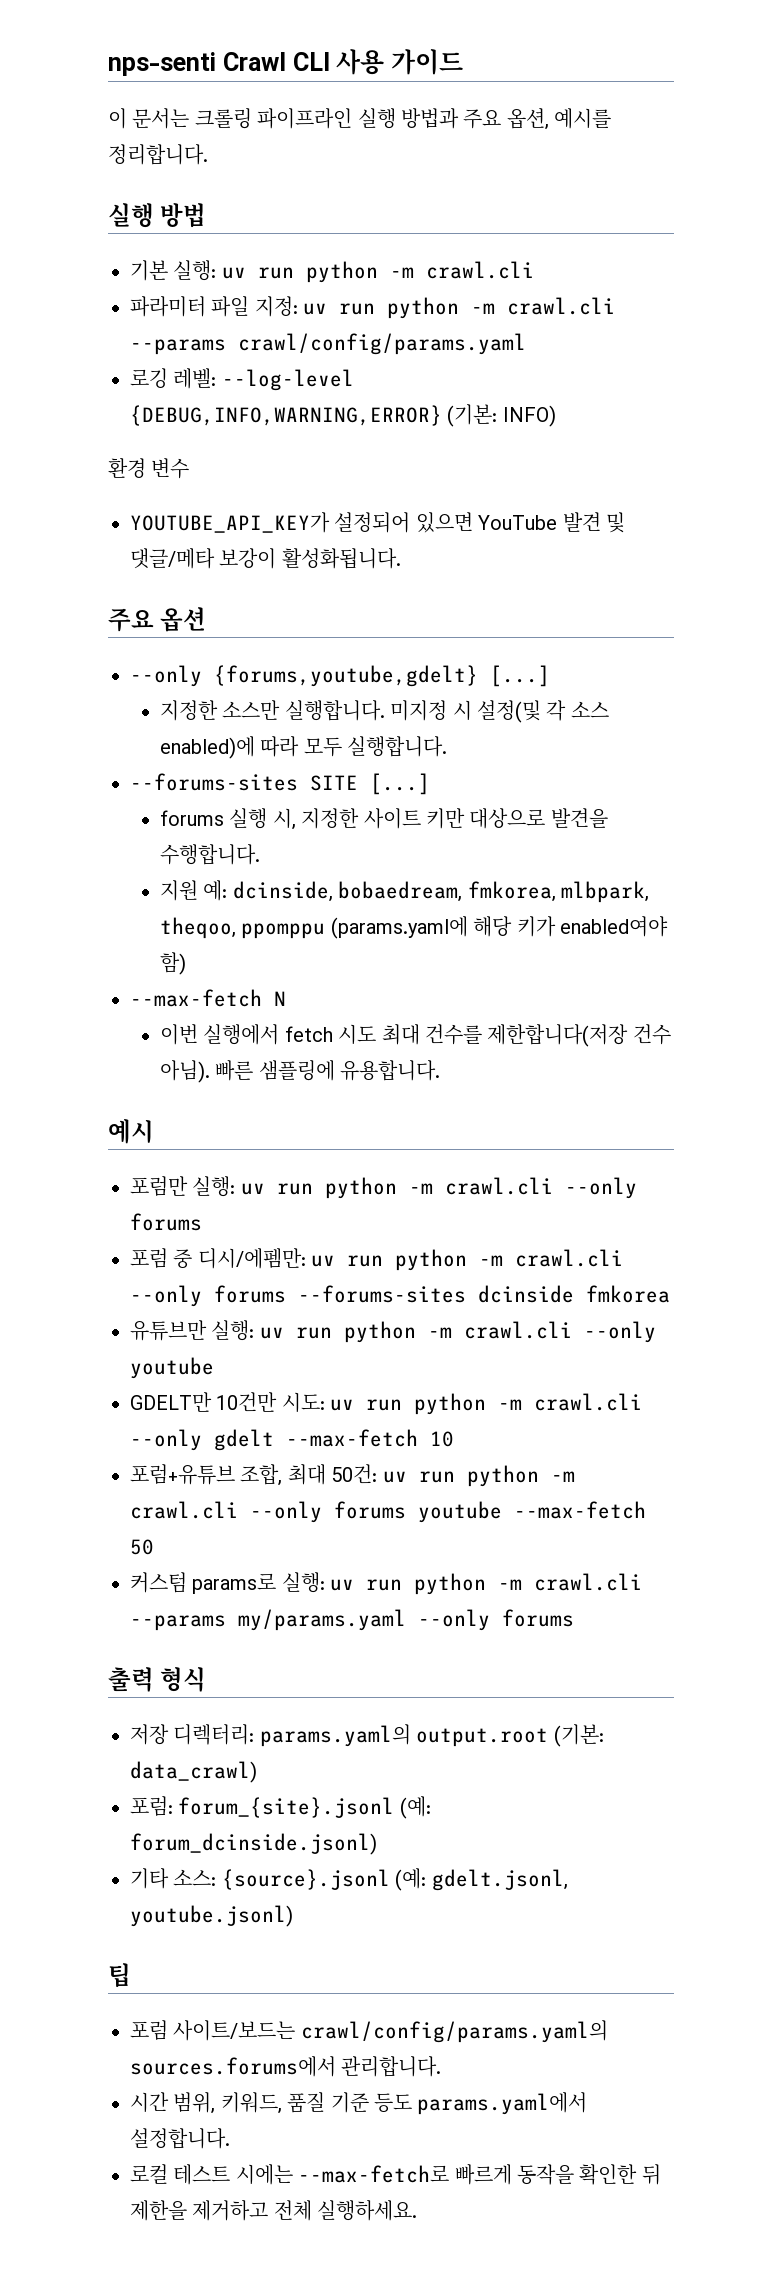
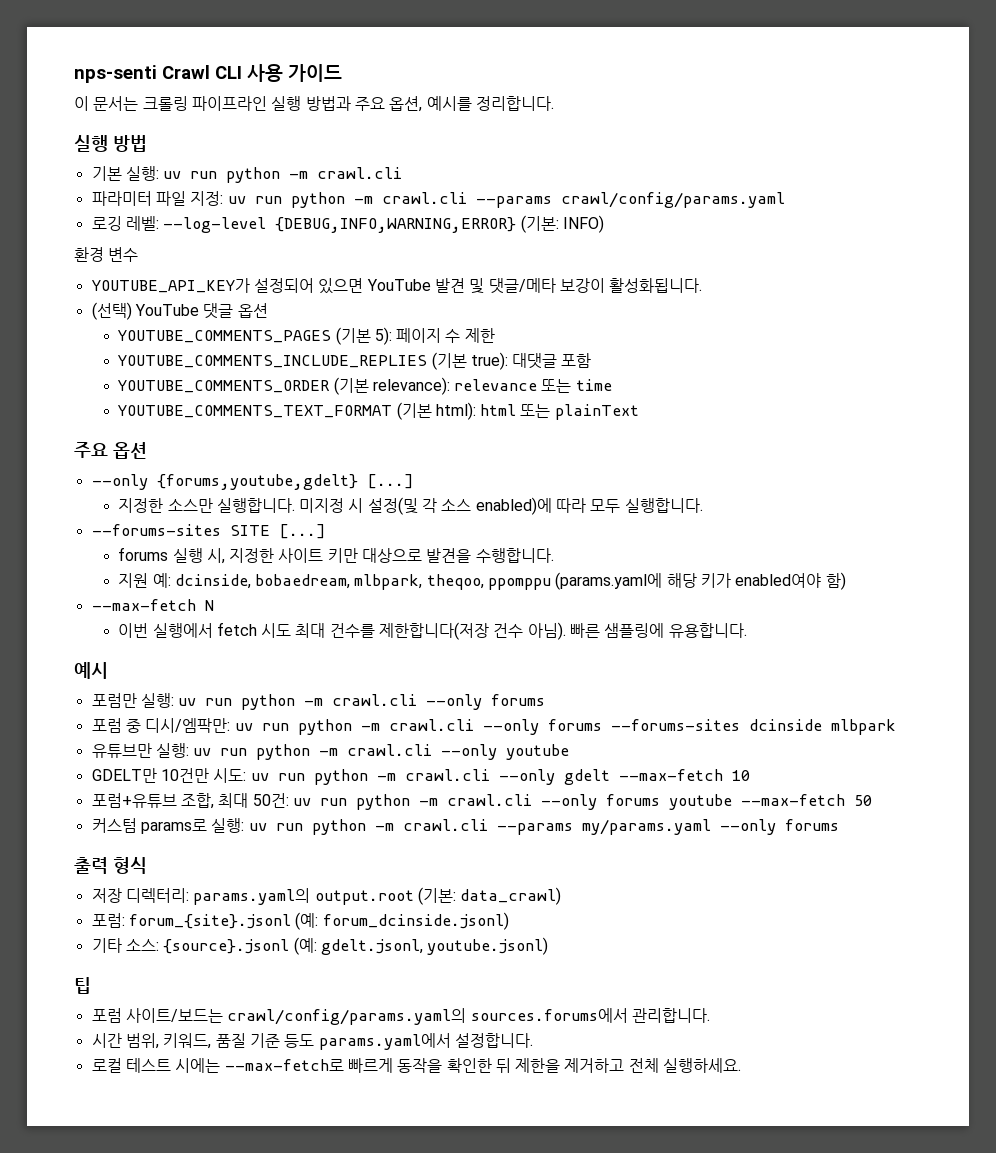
(401, 558) none -> [91,302,268,320] [118,327,495,345] [118,352,592,370] [118,377,612,395] [118,402,639,420] // (선택) YouTube 댓글 옵션 // YOUTUBE_COMMENTS_PAGES (기본 5): 페이지 수 제한 // YOUTUBE_COMMENTS_INCLUDE_REPLIES (기본 true): 대댓글 포함 // YOUTUBE_COMMENTS_ORDER (기본 relevance): relevance 또는 time // YOUTUBE_COMMENTS_TEXT_FORMAT (기본 html): html 또는 plainText
[467,881,556,902] fmkorea, -> (351, 581) none
[197,1248,306,1269] 디시/에펨만: -> [145,718,231,733] 디시/엠팍만:
[586,1285,670,1303] fmkorea -> [830,719,896,735] mlbpark

